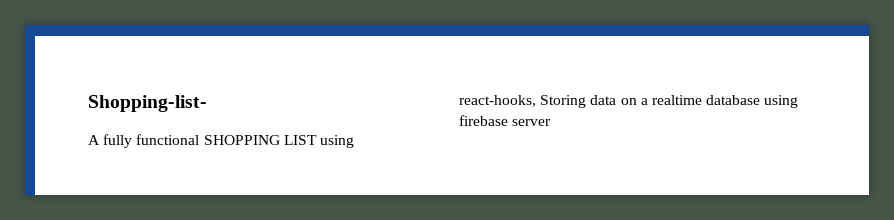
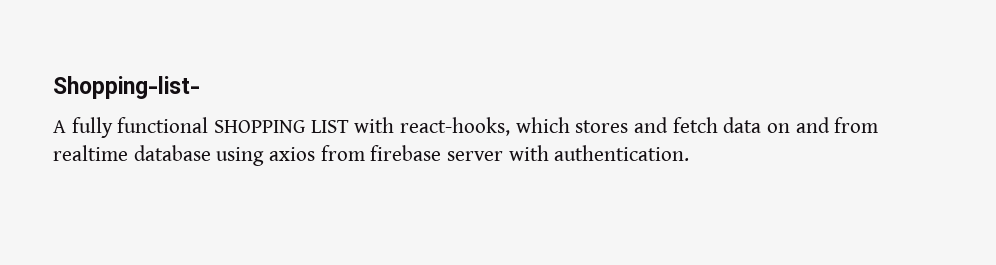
[319,135,354,148] [459,95,799,108] [459,115,552,126] using react-hooks, Storing data on a realtime database using firebase server -> [354,117,879,136] [53,145,690,166] with react-hooks, which stores and fetch data on and from realtime database using axios from firebase server with authentication.

